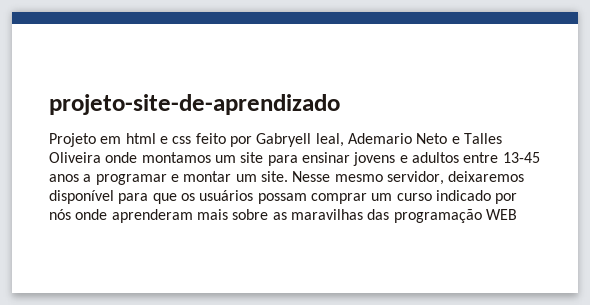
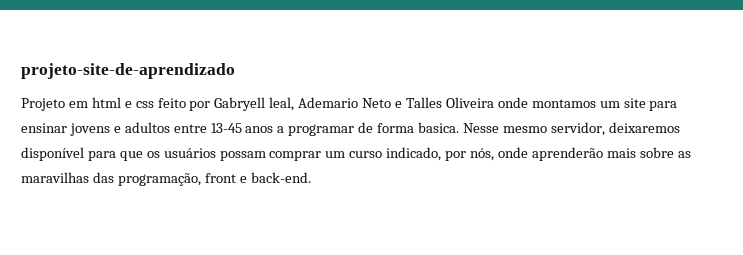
[170,171,288,182] e montar um site. -> [358,122,460,133] de forma basica.
[435,190,518,204] [49,209,193,223] indicado por nós onde aprenderam -> [386,147,603,161] indicado, por nós, onde aprenderão
[393,209,517,223] programação WEB -> [117,172,311,186] programação, front e back-end.

